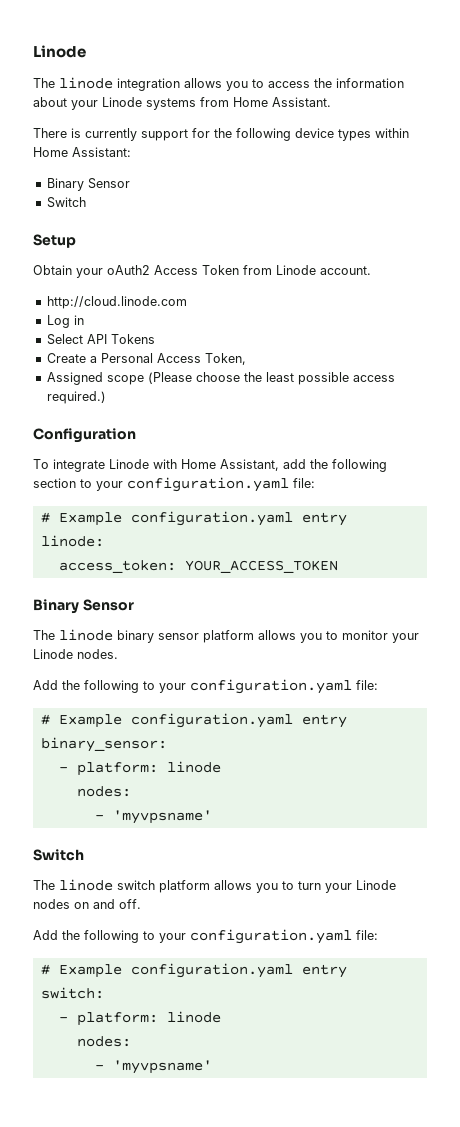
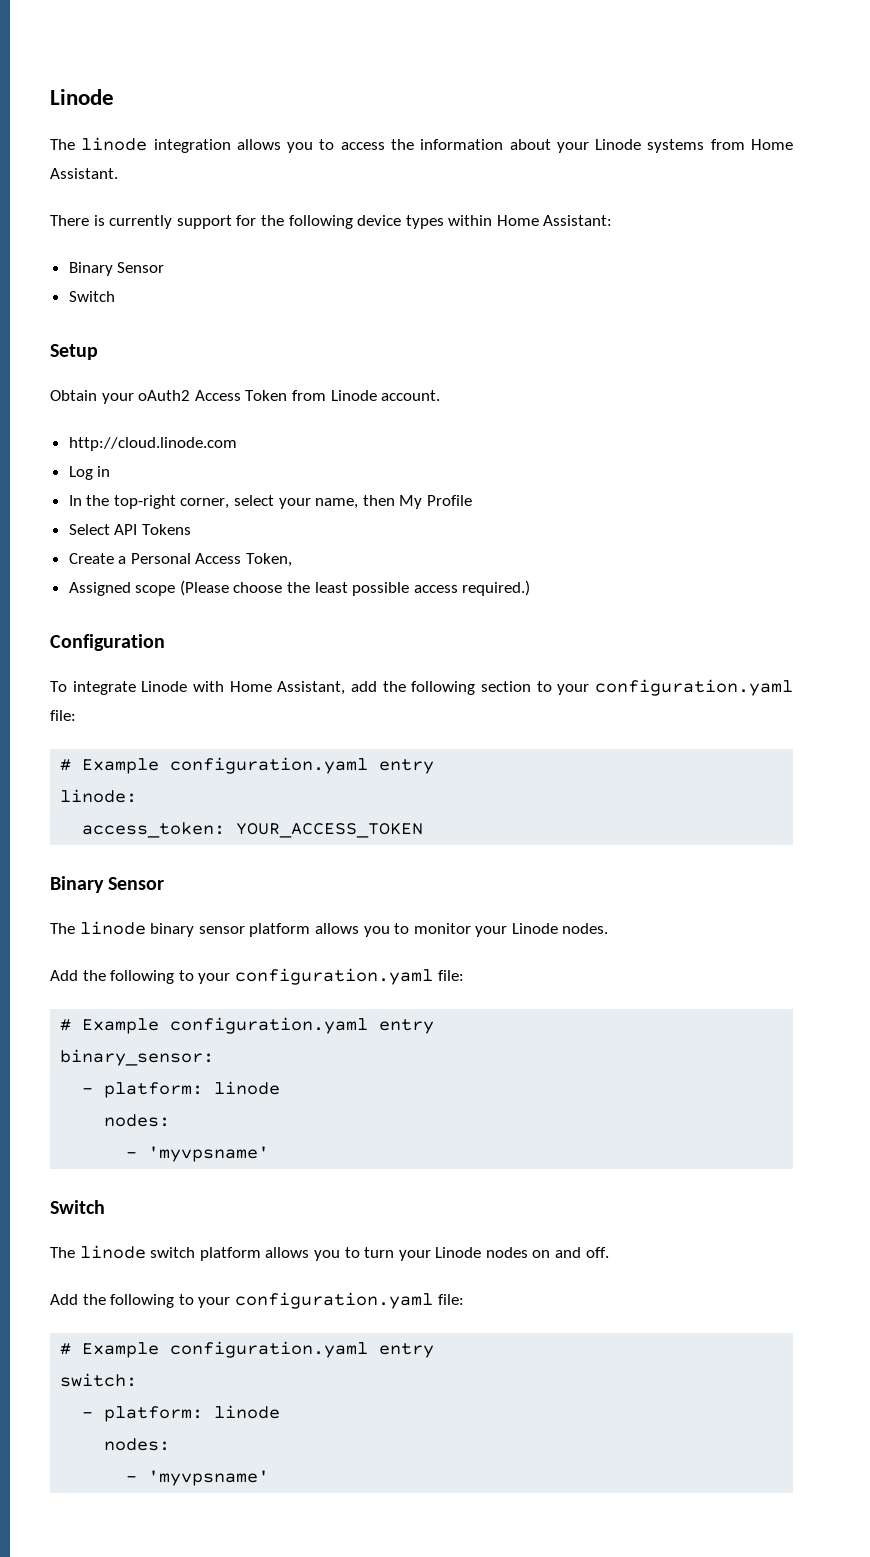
(84, 320) none -> [68,495,473,509] // In the top-right corner, select your name, then My Profile

